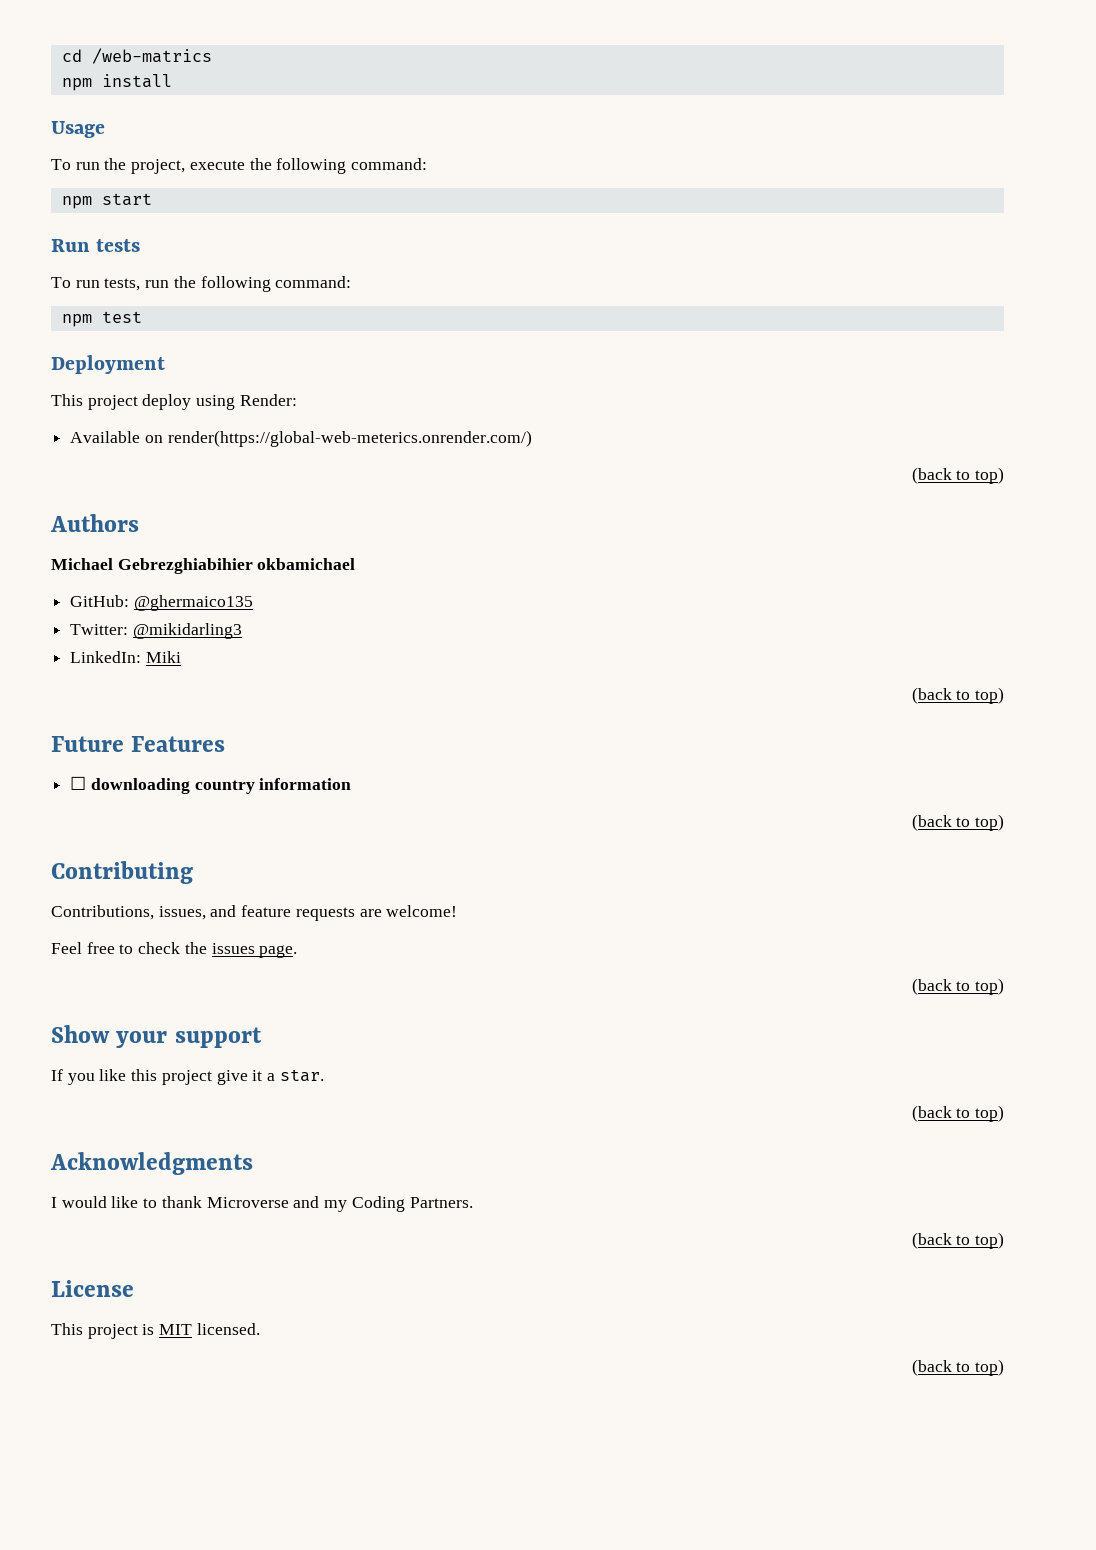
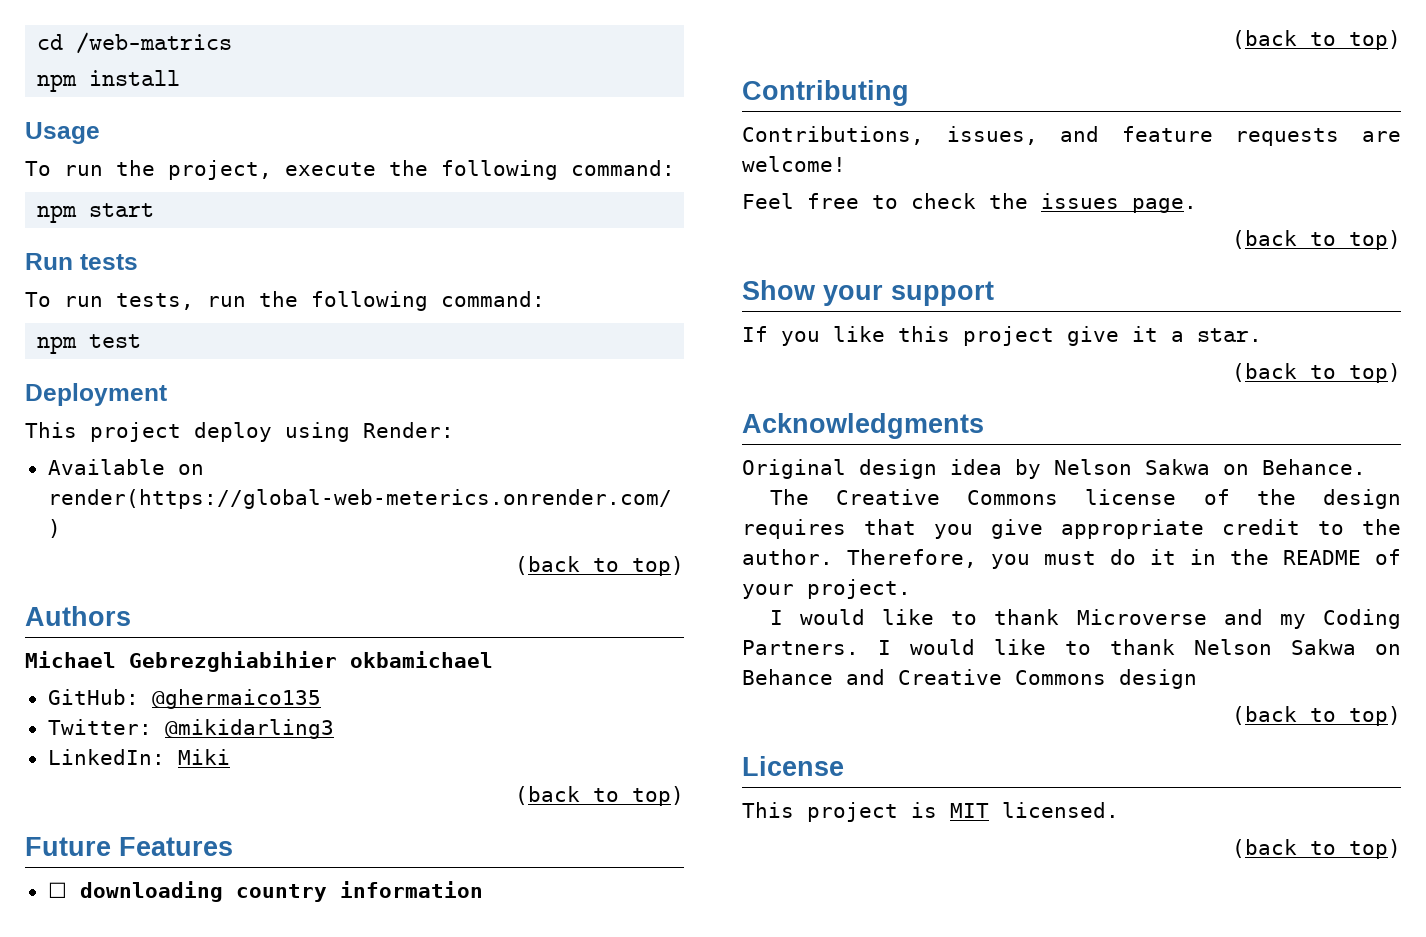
(253, 1163) none -> [742,459,1366,479] [769,489,1401,509] [742,519,1401,539] [742,549,1401,569] [742,579,911,599] // Original design idea by Nelson Sakwa on Behance. // The Creative Commons license of the design requires that you give appropriate credit to the author. Therefore, you must do it in the README of your project.
(473, 1202) none -> [878,639,1401,655] [742,669,1197,689] I would like to thank Nelson Sakwa on Behance and Creative Commons design

